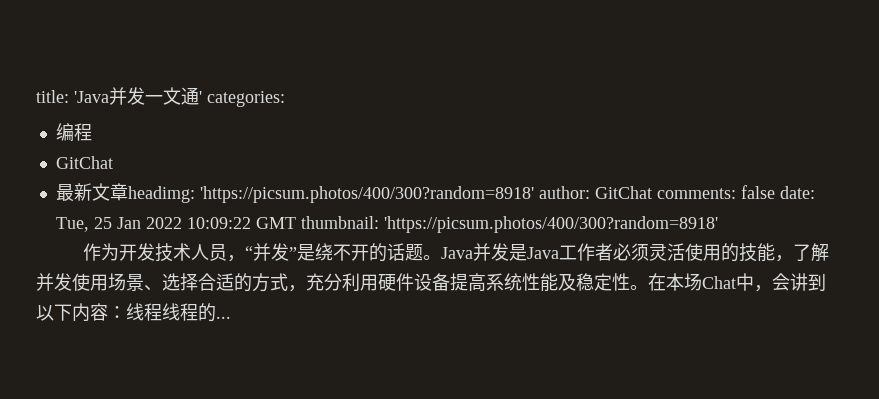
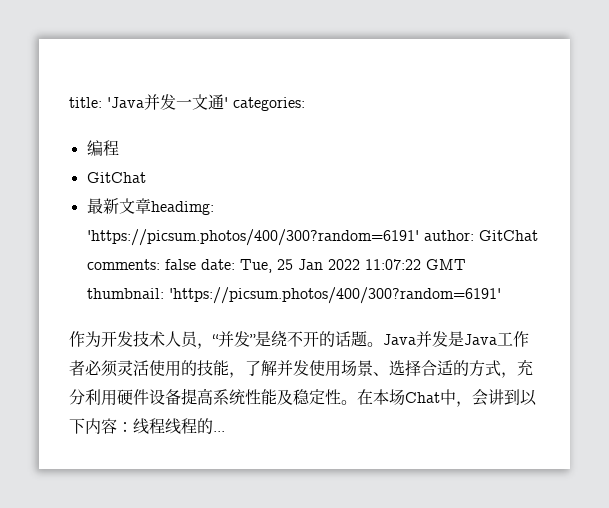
[199,186,534,203] 'https://picsum.photos/400/300?random=8918' -> [86,229,419,246] 'https://picsum.photos/400/300?random=6191'
[186,217,251,229] 10:09:22 -> [364,259,421,270] 11:07:22
[383,216,718,233] 'https://picsum.photos/400/300?random=8918' -> [168,287,501,304] 'https://picsum.photos/400/300?random=6191'

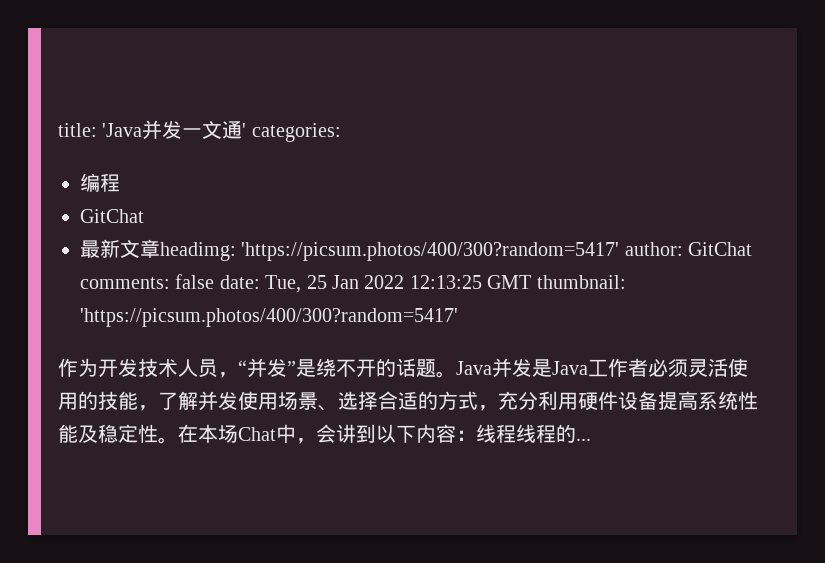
[86,229,419,246] 'https://picsum.photos/400/300?random=6191' -> [241,242,620,261] 'https://picsum.photos/400/300?random=5417'
[364,259,421,270] 11:07:22 -> [409,275,482,289] 12:13:25
[168,287,501,304] 'https://picsum.photos/400/300?random=6191' -> [80,308,458,327] 'https://picsum.photos/400/300?random=5417'

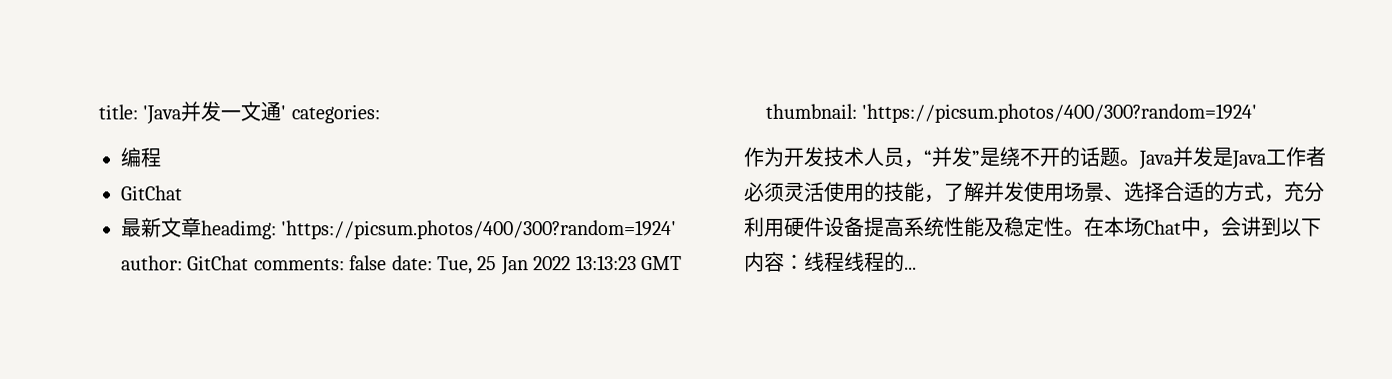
[241,242,620,261] 'https://picsum.photos/400/300?random=5417' -> [281,220,678,240] 'https://picsum.photos/400/300?random=1924'
[409,275,482,289] 12:13:25 -> [575,255,637,271] 13:13:23
[80,308,458,327] 'https://picsum.photos/400/300?random=5417' -> [861,103,1258,123] 'https://picsum.photos/400/300?random=1924'

